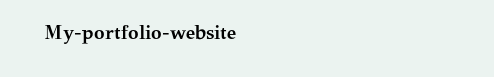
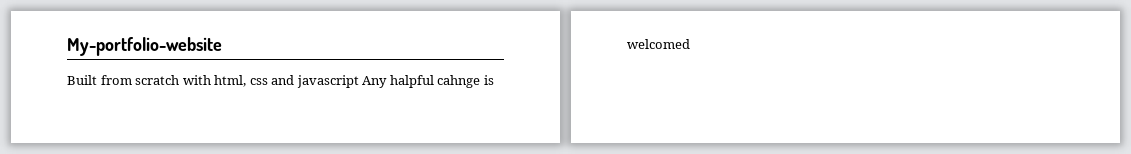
(236, 34) none -> [67,75,494,88] [627,39,690,49] // Built from scratch with html, css and javascript Any halpful cahnge is welcomed

